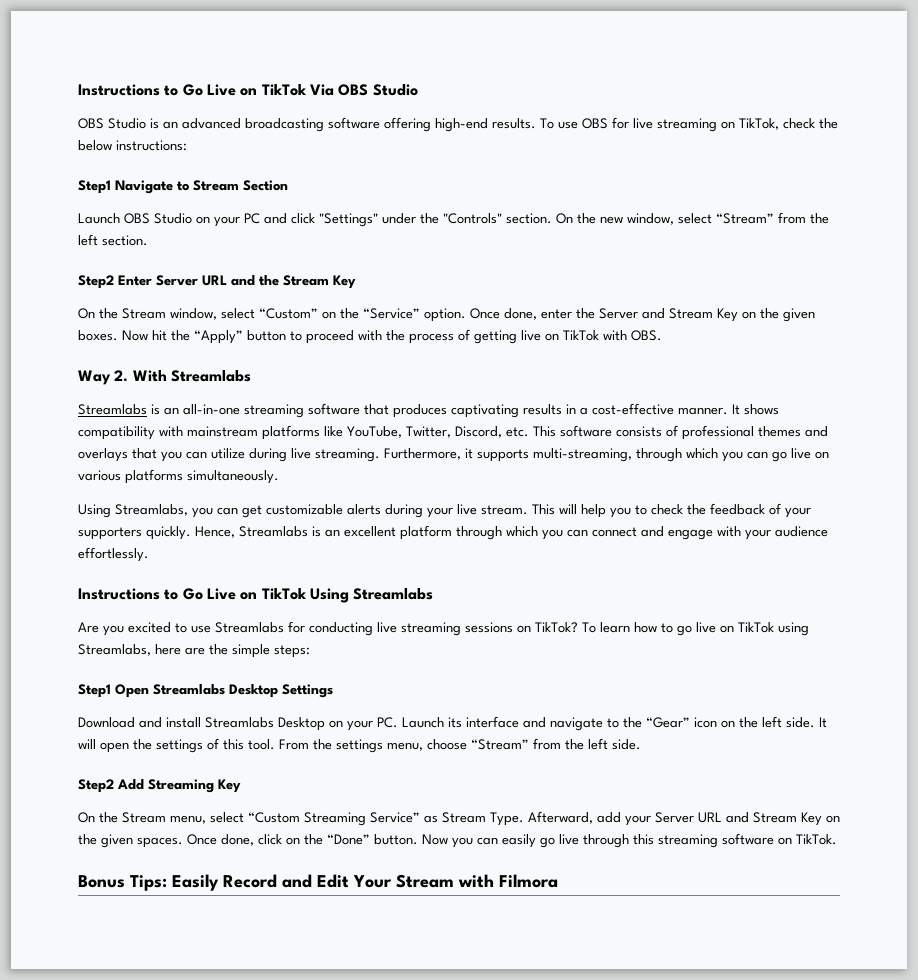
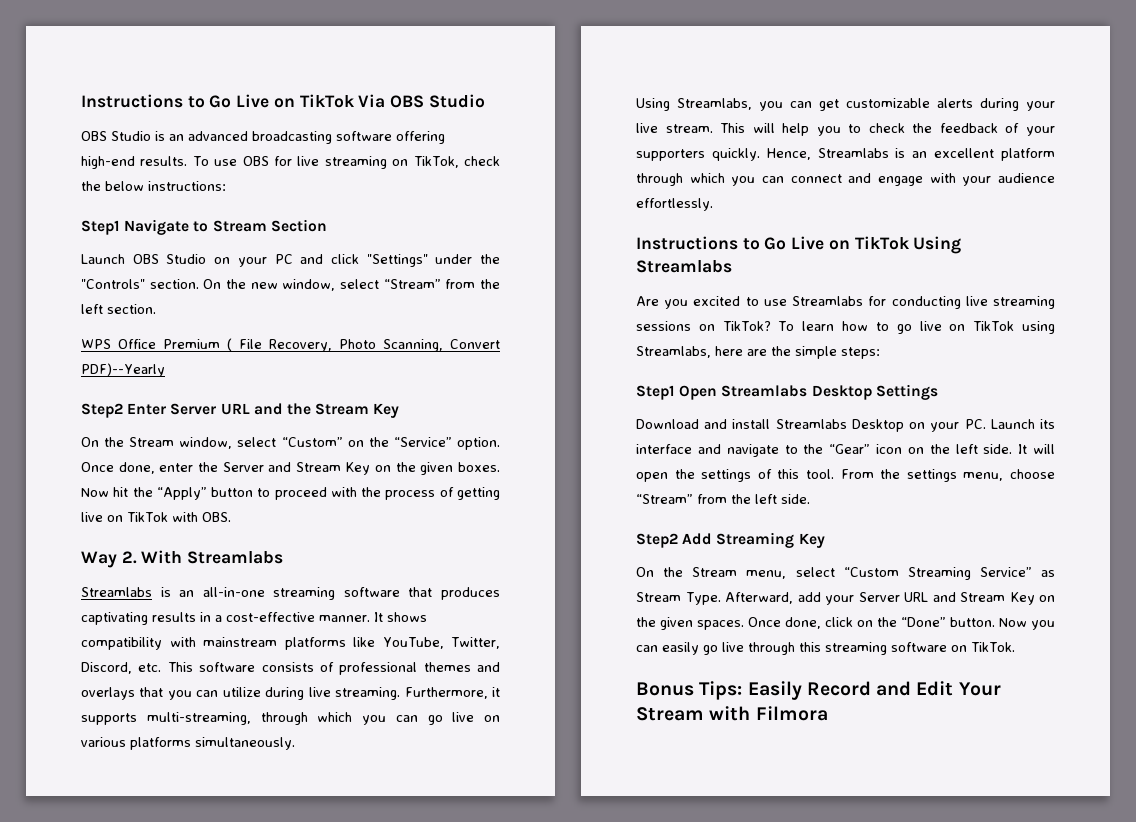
(148, 240) none -> [81,338,500,352] [81,363,165,377] // WPS Office Premium ( File Recovery, Photo Scanning, Convert PDF)--Yearly

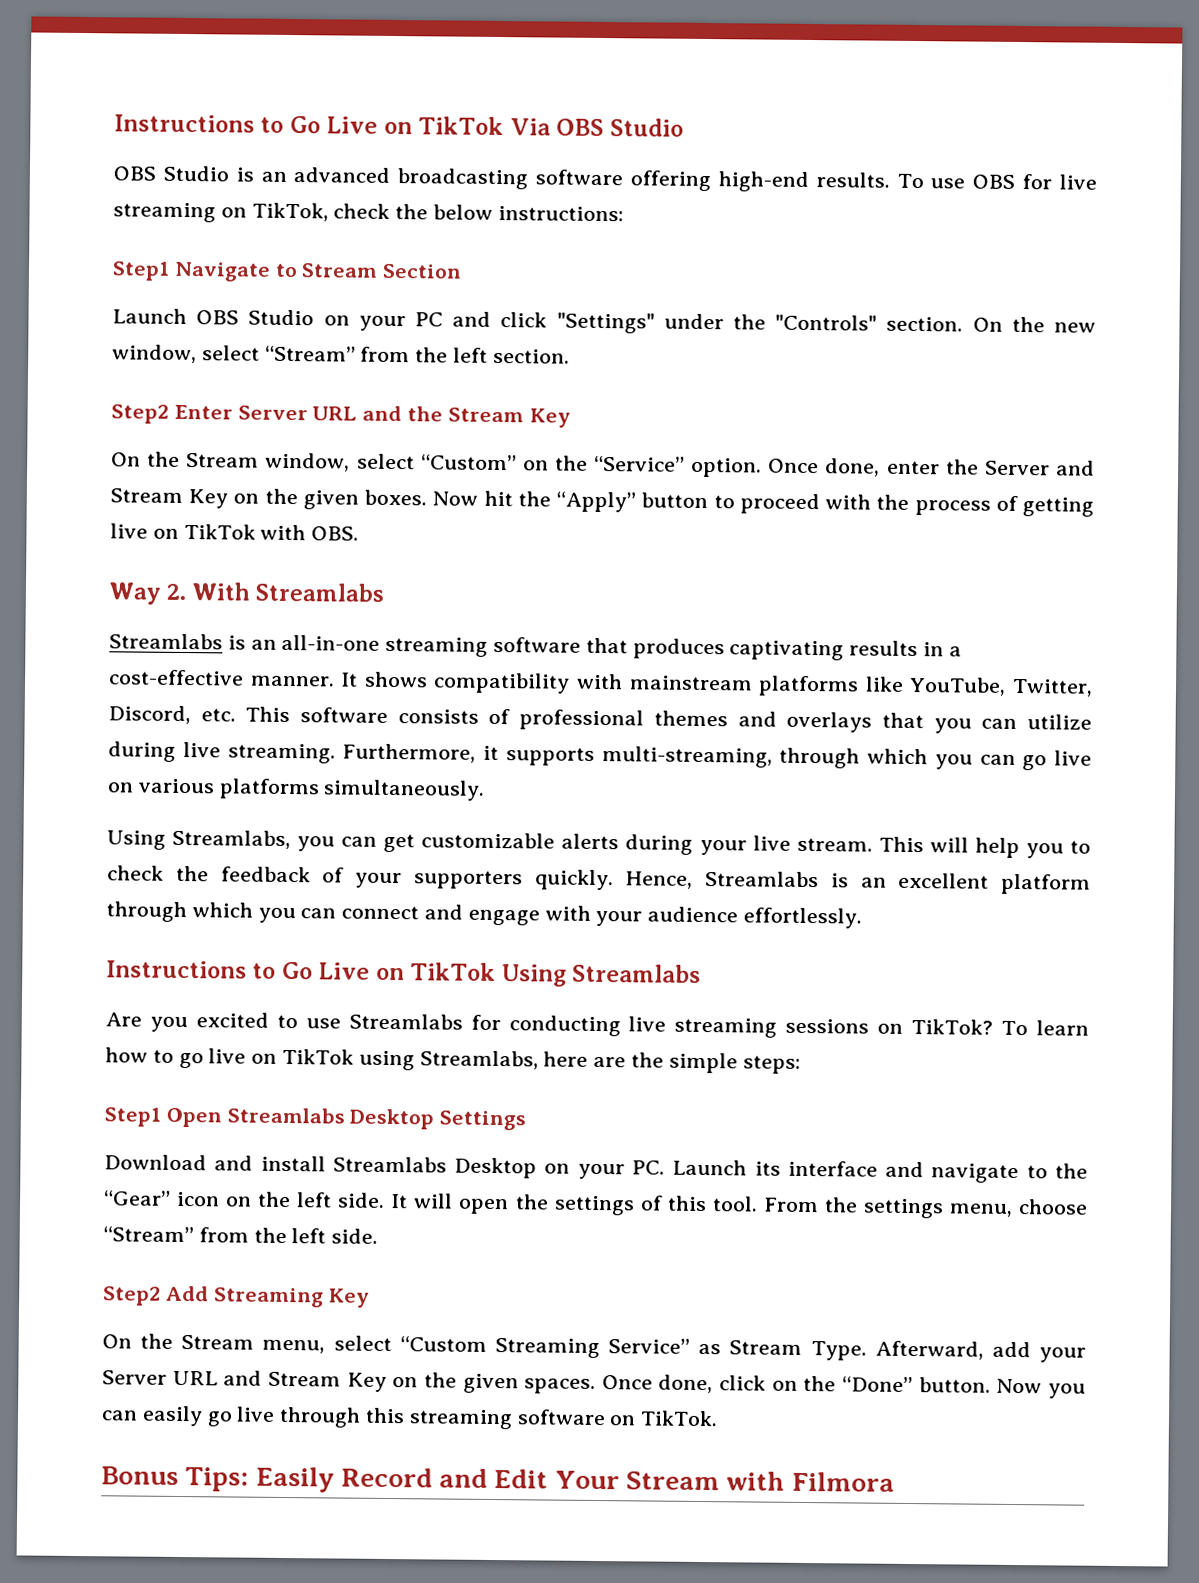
[81,338,500,352] [81,363,165,377] // WPS Office Premium ( File Recovery, Photo Scanning, Convert PDF)--Yearly -> (570, 356) none

